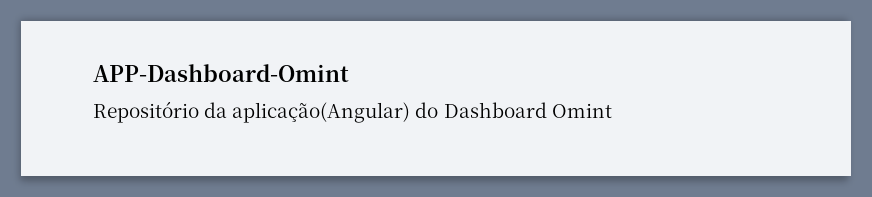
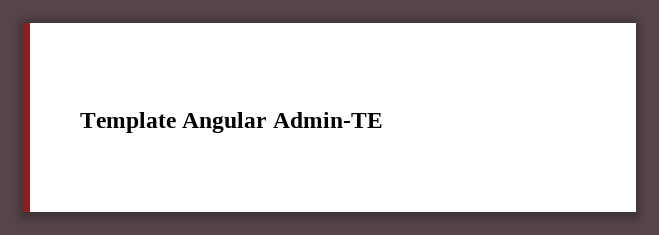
[93,64,349,82] [93,101,612,123] APP-Dashboard-Omint // Repositório da aplicação(Angular) do Dashboard Omint -> [80,112,383,133] Template Angular Admin-TE

